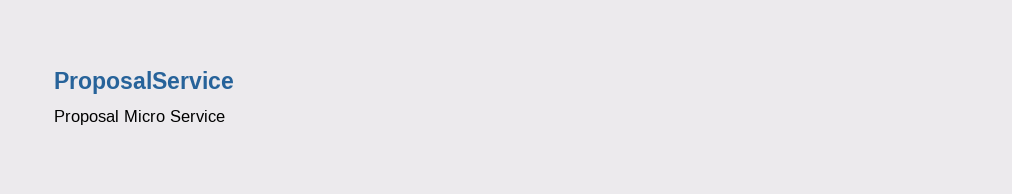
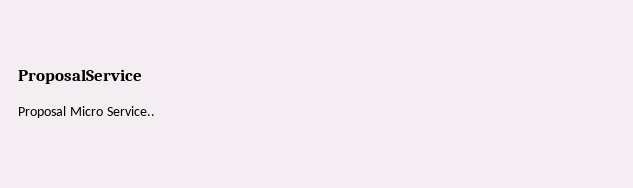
[170,110,225,122] Service -> [106,106,155,116] Service..

